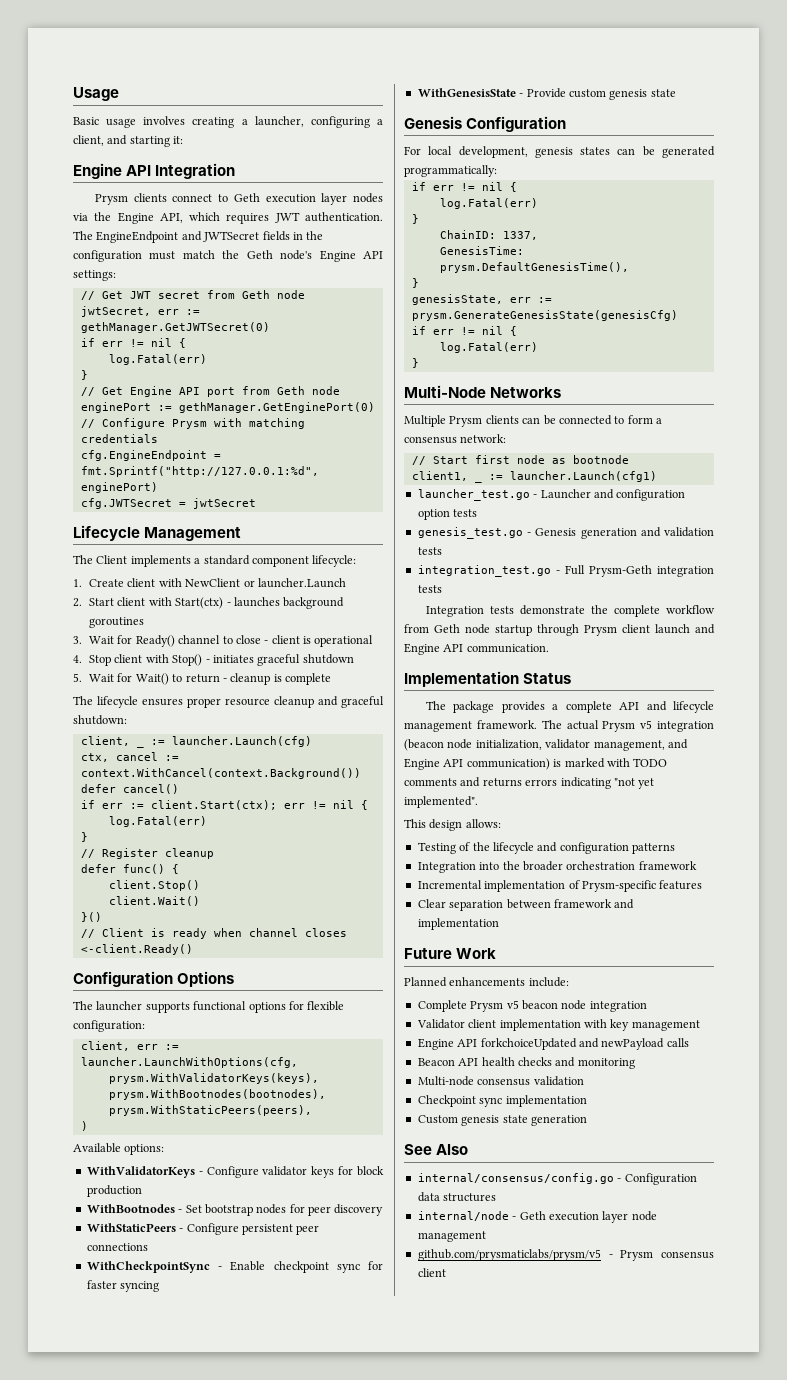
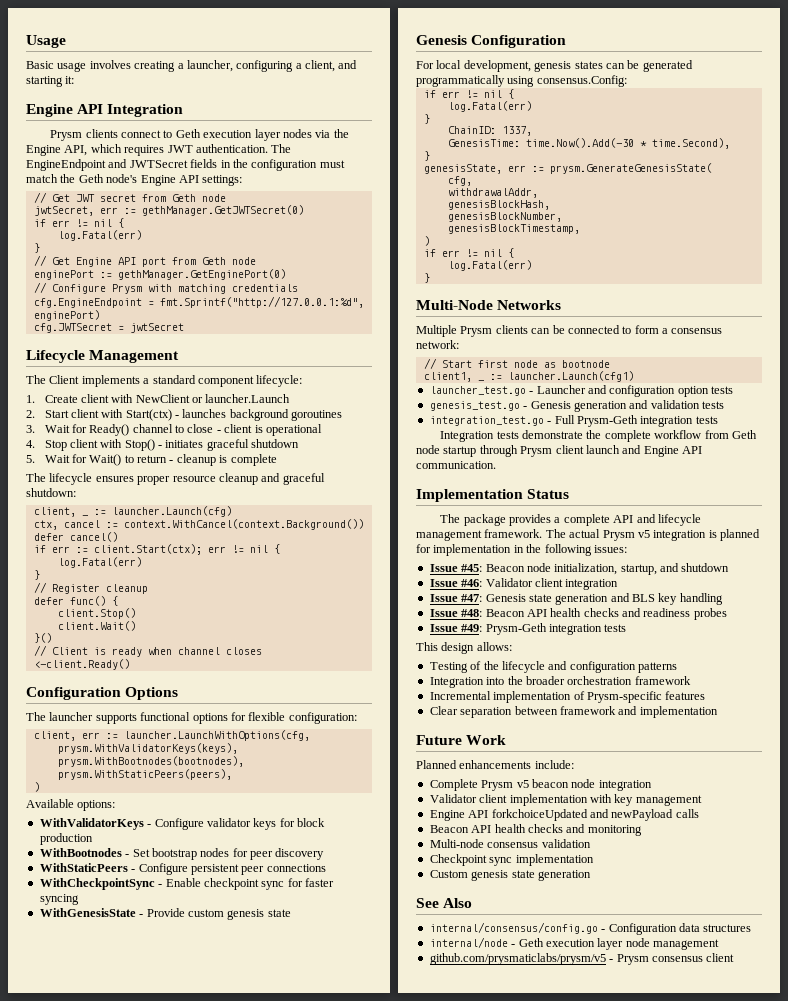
[404,165,497,177] programmatically: -> [416,75,627,87] programmatically using consensus.Config:
[439,262,629,273] prysm.DefaultGenesisTime(), -> [525,138,730,149] time.Now().Add(-30 * time.Second),
[411,310,678,321] prysm.GenerateGenesisState(genesisCfg) -> [549,163,712,174] [447,176,472,186] [447,188,538,198] [447,200,550,210] [447,212,562,222] [447,224,580,234] [423,236,430,246] prysm.GenerateGenesisState( // cfg, // withdrawalAddr, // genesisBlockHash, // genesisBlockNumber, // genesisBlockTimestamp, // )
[404,739,688,751] [404,758,668,770] [404,777,655,789] [404,796,478,808] (beacon node initialization, validator management, and Engine API communication) is marked with TODO comments and returns errors indicating "not yet implemented". -> [708,529,760,541] [416,544,627,556] [429,563,730,575] [429,578,619,590] [429,593,723,605] [429,608,727,620] [429,623,627,635] is planned for implementation in the following issues: // Issue #45: Beacon node initialization, startup, and shutdown // Issue #46: Validator client integration // Issue #47: Genesis state generation and BLS key handling // Issue #48: Beacon API health checks and readiness probes // Issue #49: Prysm-Geth integration tests

